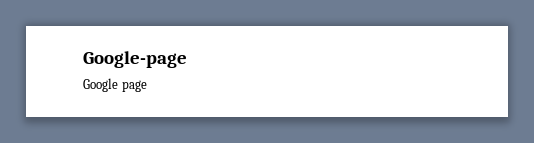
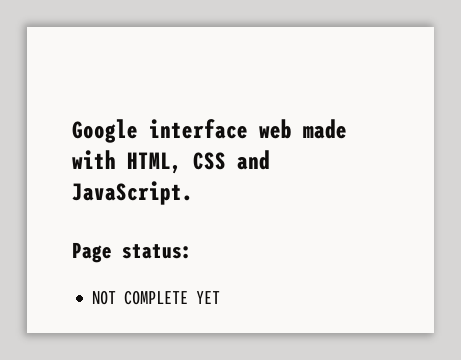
[83,51,187,68] [83,78,147,92] Google-page // Google page -> [72,119,347,143] [72,150,270,174] [72,181,193,205] [72,242,192,263] [92,290,221,305] Google interface web made with HTML, CSS and JavaScript. // Page status: // NOT COMPLETE YET

